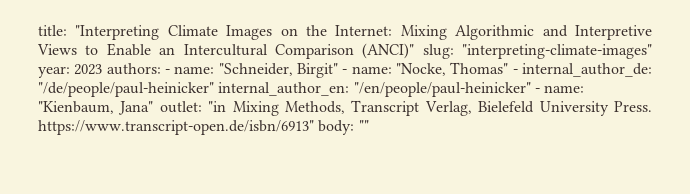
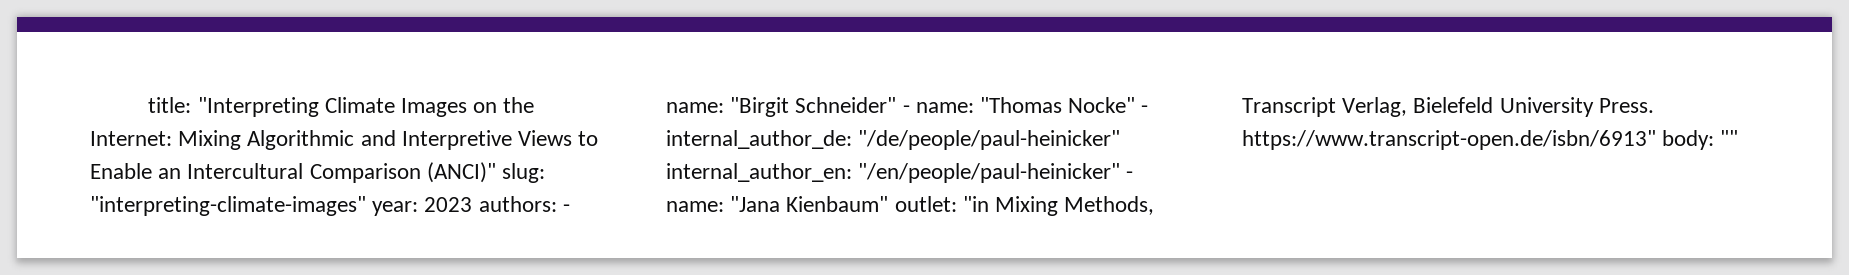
[218,62,509,78] "Schneider, Birgit" - name: "Nocke, Thomas" -> [730,97,1136,117] "Birgit Schneider" - name: "Thomas Nocke"
[38,101,154,115] "Kienbaum, Jana" -> [730,196,889,212] "Jana Kienbaum"

